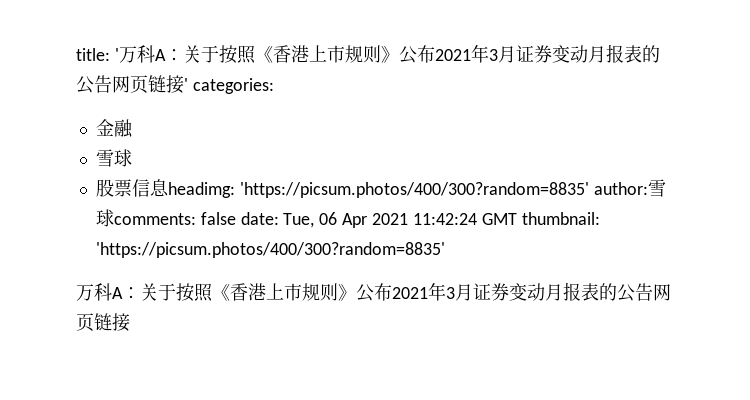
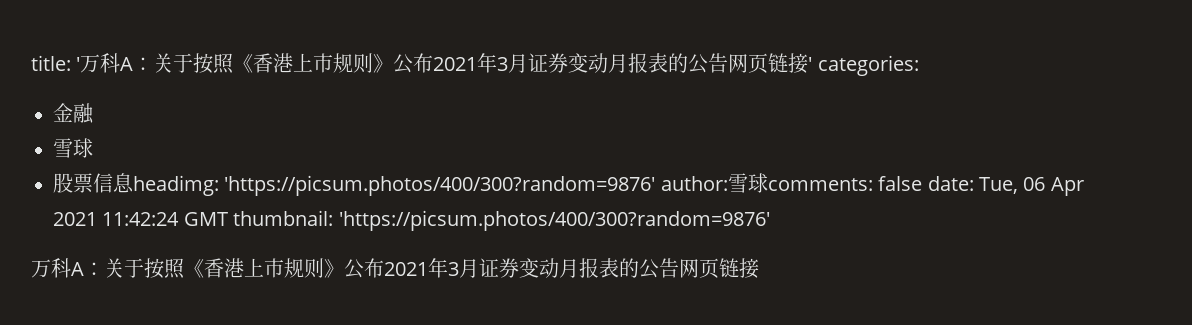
[239,182,589,198] 'https://picsum.photos/400/300?random=8835' -> [224,175,656,196] 'https://picsum.photos/400/300?random=9876'
[95,242,445,258] 'https://picsum.photos/400/300?random=8835' -> [338,210,770,231] 'https://picsum.photos/400/300?random=9876'

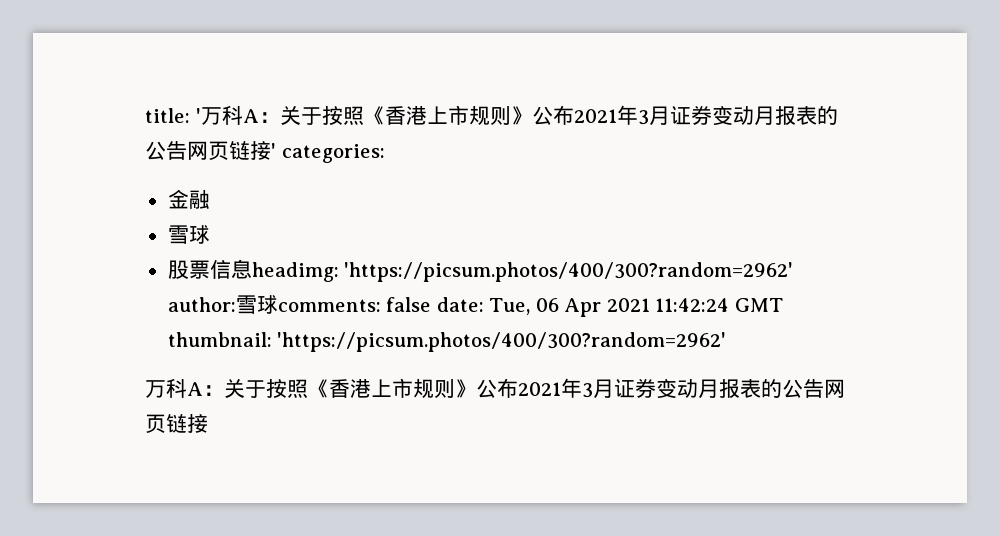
[224,175,656,196] 'https://picsum.photos/400/300?random=9876' -> [344,262,794,282] 'https://picsum.photos/400/300?random=2962'
[338,210,770,231] 'https://picsum.photos/400/300?random=9876' -> [277,332,727,352] 'https://picsum.photos/400/300?random=2962'

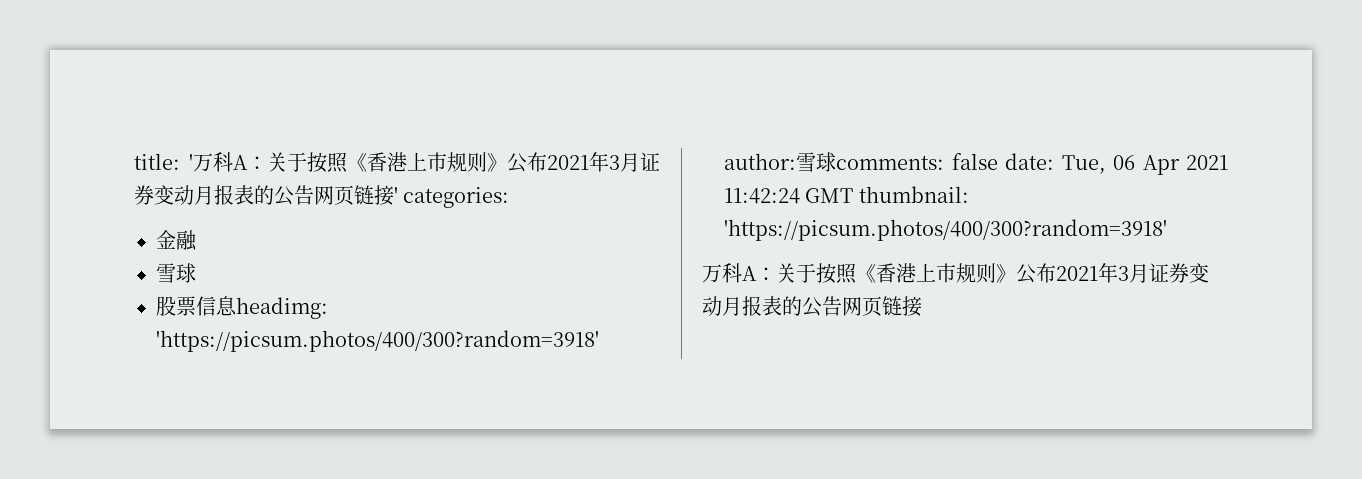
[344,262,794,282] 'https://picsum.photos/400/300?random=2962' -> [156,330,599,352] 'https://picsum.photos/400/300?random=3918'
[277,332,727,352] 'https://picsum.photos/400/300?random=2962' -> [724,219,1167,241] 'https://picsum.photos/400/300?random=3918'

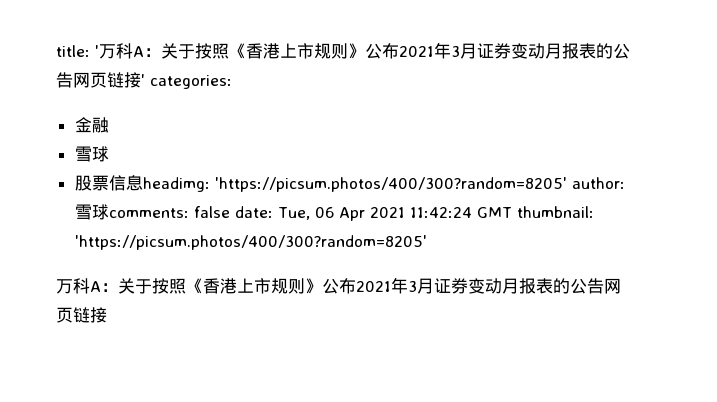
[156,330,599,352] 'https://picsum.photos/400/300?random=3918' -> [214,177,567,192] 'https://picsum.photos/400/300?random=8205'
[724,219,1167,241] 'https://picsum.photos/400/300?random=3918' -> [74,235,427,250] 'https://picsum.photos/400/300?random=8205'

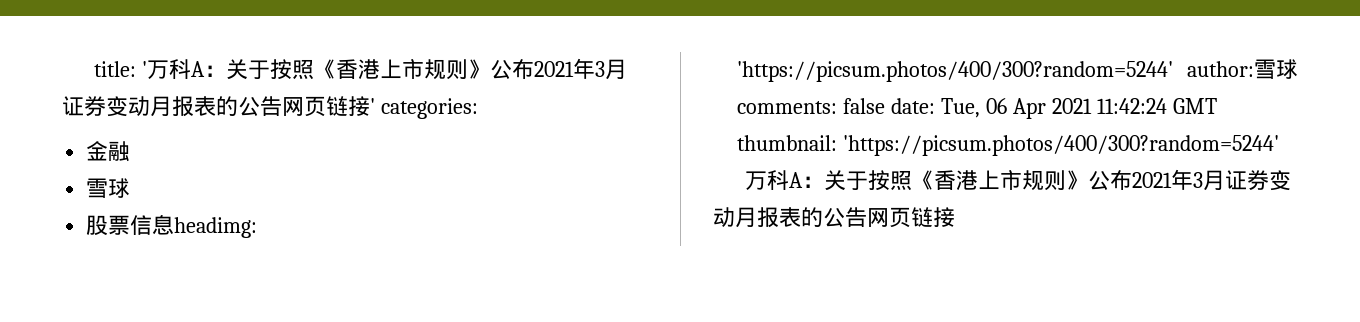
[214,177,567,192] 'https://picsum.photos/400/300?random=8205' -> [737,61,1174,82] 'https://picsum.photos/400/300?random=5244'
[74,235,427,250] 'https://picsum.photos/400/300?random=8205' -> [843,135,1280,156] 'https://picsum.photos/400/300?random=5244'

